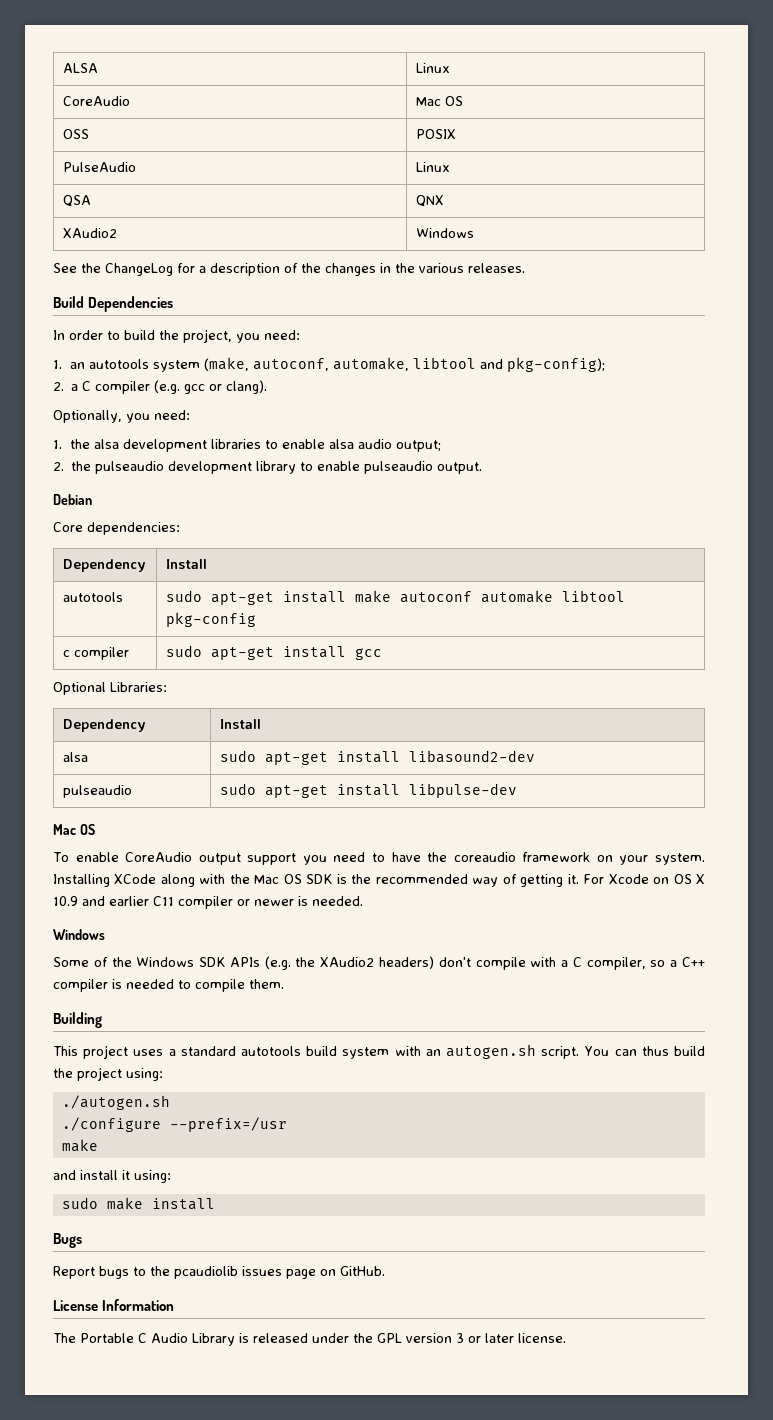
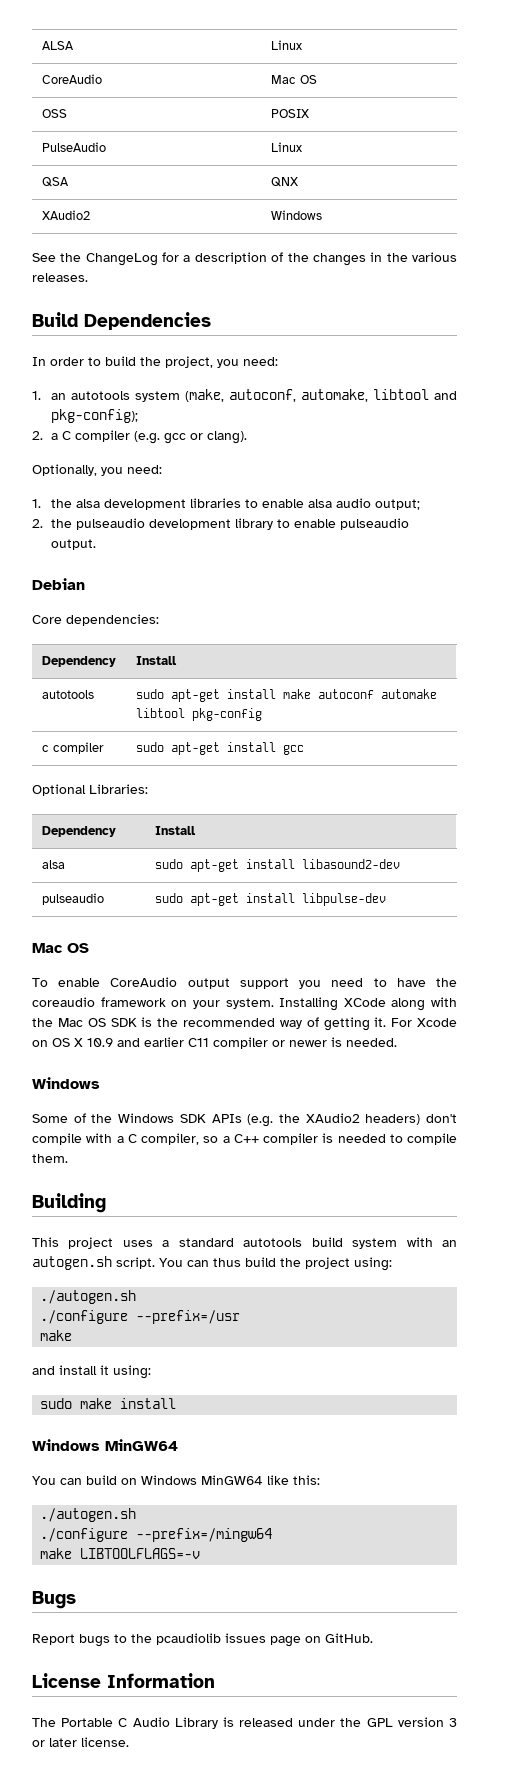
(215, 1204) none -> [32,1439,178,1451] [32,1475,320,1485] [40,1508,137,1522] [40,1528,273,1542] [40,1548,201,1559] // Windows MinGW64 // You can build on Windows MinGW64 like this: // ./autogen.sh // ./configure --prefix=/mingw64 // make LIBTOOLFLAGS=-v

